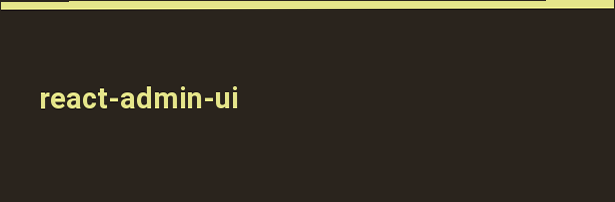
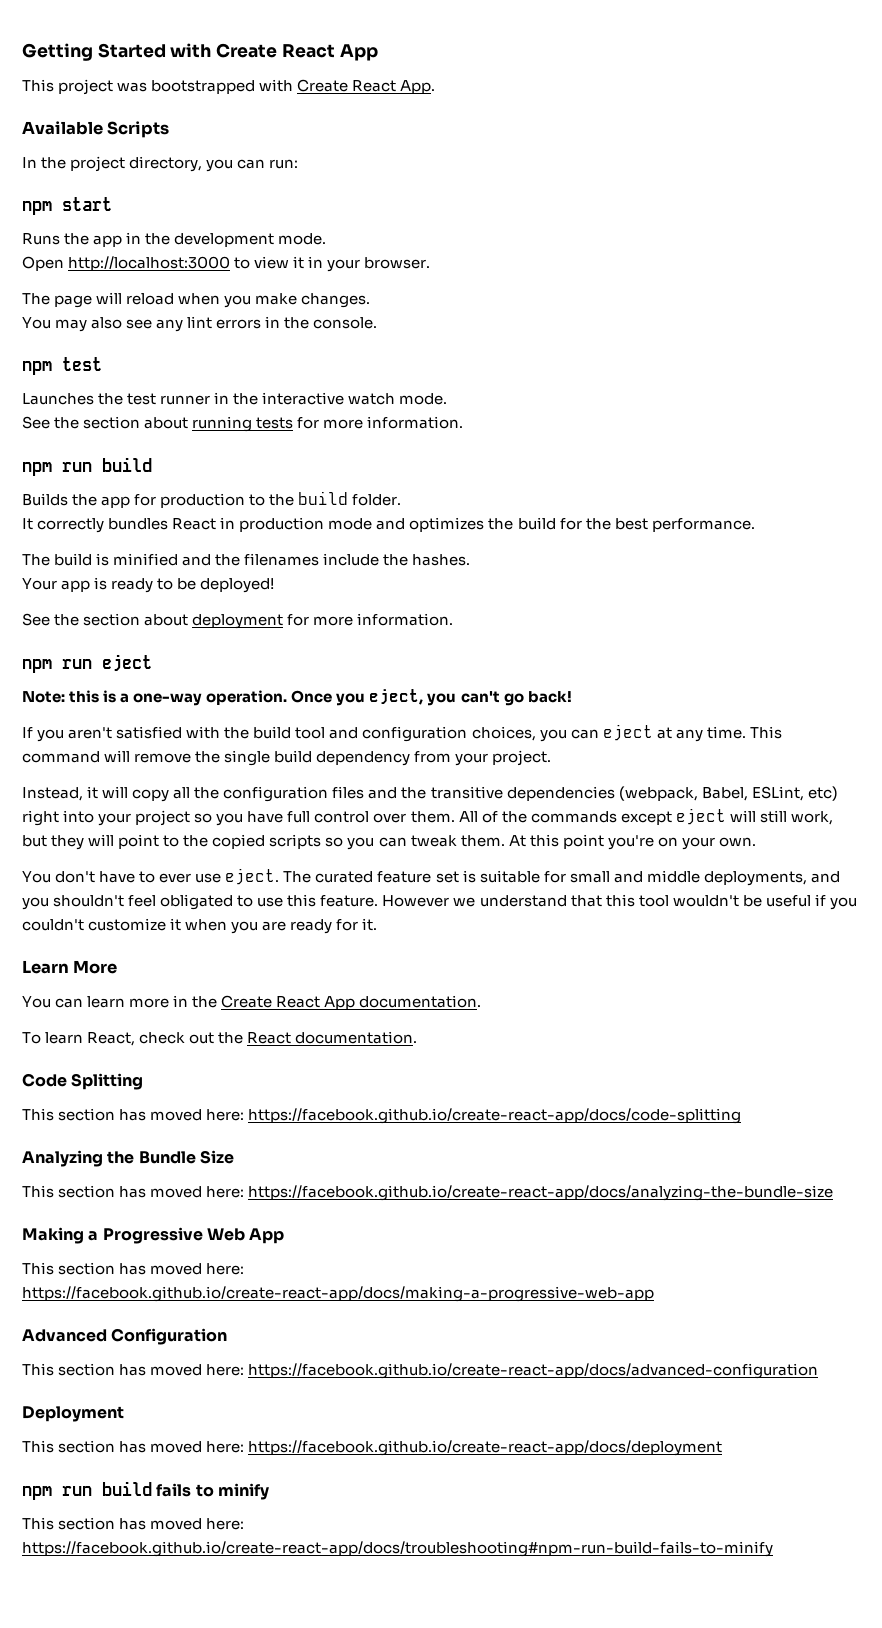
[38,86,240,109] react-admin-ui -> [22,43,378,61] [22,79,436,95] [22,121,170,138] [22,156,299,172] [22,197,112,215] [22,232,327,247] [22,256,431,272] [22,292,371,308] [22,316,378,332] [22,357,102,375] [22,392,448,405] [22,416,464,432] [22,457,152,476] [22,491,402,508] [22,517,755,533] [22,553,471,566] [22,577,275,593] [22,613,454,629] [22,654,152,673] [22,689,572,706] [22,724,782,742] [22,750,552,766] [22,786,838,802] [22,808,833,826] [22,834,756,850] [22,868,840,886] [22,894,857,910] [22,918,378,934] [22,960,118,974] [22,995,482,1010] [22,1031,418,1046] [22,1073,144,1090] [22,1108,742,1124] [22,1150,234,1167] [22,1185,834,1201] [22,1227,285,1244] [22,1262,245,1275] [22,1286,654,1302] [22,1328,228,1345] [22,1363,819,1379] [22,1406,124,1422] [22,1440,723,1456] [22,1481,269,1500] [22,1517,245,1530] [22,1541,773,1557] Getting Started with Create React App // This project was bootstrapped with Create React App. // Available Scripts // In the project directory, you can run: // npm start // Runs the app in the development mode. // Open http://localhost:3000 to view it in your browser. // The page will reload when you make changes. // You may also see any lint errors in the console. // npm test // Launches the test runner in the interactive watch mode. // See the section about running tests for more information. // npm run build // Builds the app for production to the build folder. // It correctly bundles React in production mode and optimizes the build for the best performance. // The build is minified and the filenames include the hashes. // Your app is ready to be deployed! // See the section about deployment for more information. // npm run eject // Note: this is a one-way operation. Once you eject, you can't go back! // If you aren't satisfied with the build tool and configuration choices, you can eject at any time. This command will remove the single build dependency from your project. // Instead, it will copy all the configuration files and the transitive dependencies (webpack, Babel, ESLint, etc) right into your project so you have full control over them. All of the commands except eject will still work, but they will point to the copied scripts so you can tweak them. At this point you're on your own. // You don't have to ever use eject. The curated feature set is suitable for small and middle deployments, and you shouldn't feel obligated to use this feature. However we understand that this tool wouldn't be useful if you couldn't customize it when you are ready for it. // Learn More // You can learn more in the Create React App documentation. // To learn React, check out the React documentation. // Code Splitting // This section has moved here: https://facebook.github.io/create-react-app/docs/code-splitting // Analyzing the Bundle Size // This section has moved here: https://facebook.github.io/create-react-app/docs/analyzing-the-bundle-size // Making a Progressive Web App // This section has moved here: https://facebook.github.io/create-react-app/docs/making-a-progressive-web-app // Advanced Configuration // This section has moved here: https://facebook.github.io/create-react-app/docs/advanced-configuration // Deployment // This section has moved here: https://facebook.github.io/create-react-app/docs/deployment // npm run build fails to minify // This section has moved here: https://facebook.github.io/create-react-app/docs/troubleshooting#npm-run-build-fails-to-minify

